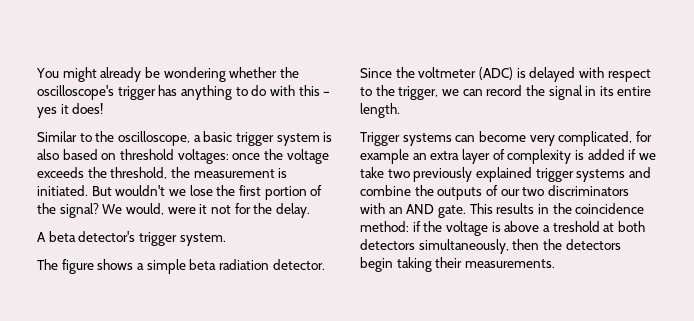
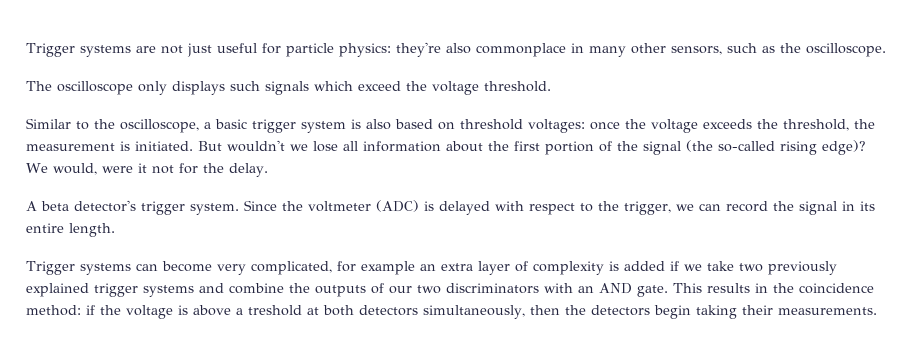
[36,67,299,82] [37,85,331,100] [37,103,104,118] You might already be wondering whether the oscilloscope's trigger has anything to do with this – yes it does! -> [26,42,886,57] [26,81,551,95] Trigger systems are not just useful for particle physics: they're also commonplace in many other sensors, such as the oscilloscope. // The oscilloscope only displays such signals which exceed the voltage threshold.
(213, 190) none -> [343,141,483,152] all information about
[59,203,99,218] signal? -> [643,140,866,155] signal (the so-called rising edge)?
[37,259,325,274] // The figure shows a simple beta radiation detector. -> (239, 209) none

